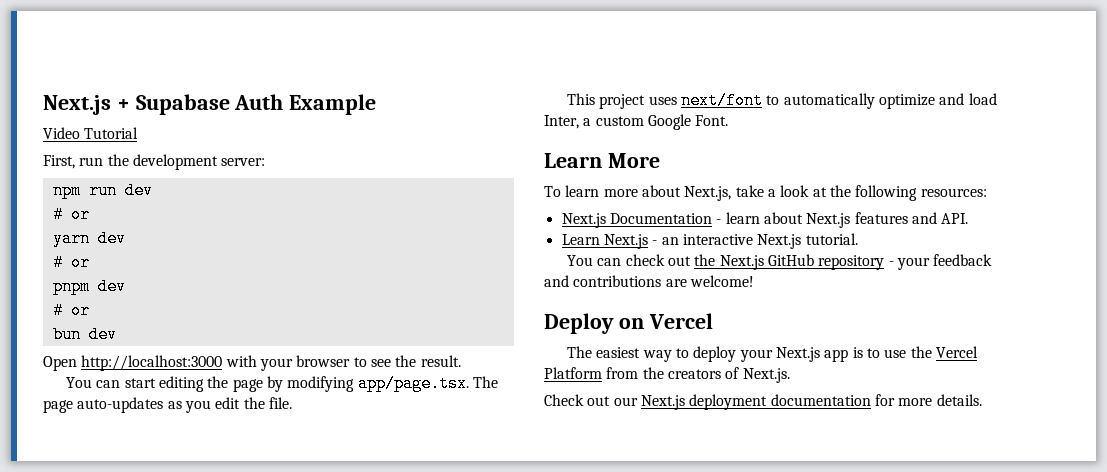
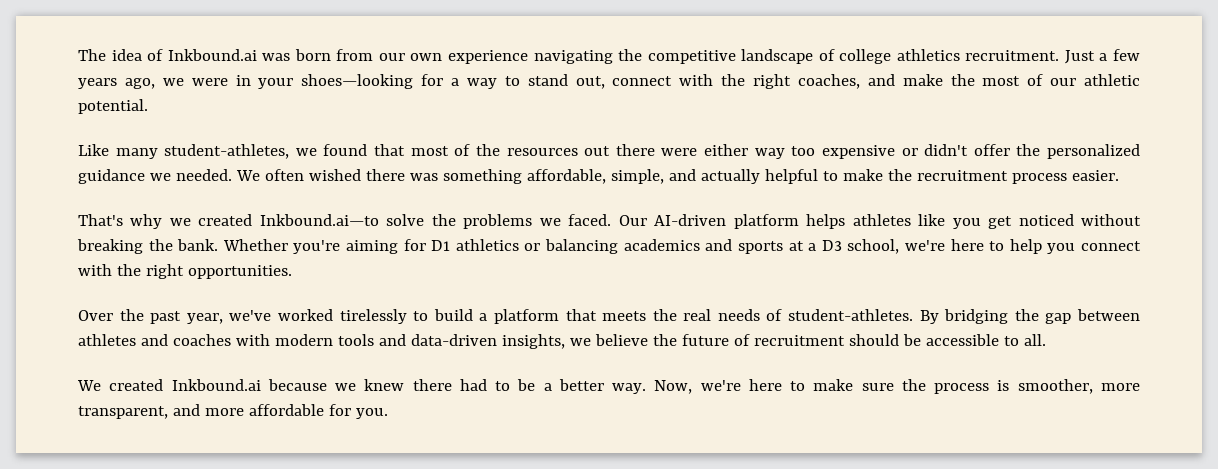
[43,94,377,115] [43,127,139,139] [43,154,266,170] [52,182,153,199] [52,206,90,223] [52,230,126,247] [52,254,90,271] [52,278,126,295] [52,302,90,319] [52,326,117,343] [43,355,461,371] [66,375,498,392] [43,397,292,413] [567,92,997,109] [544,114,729,130] [544,153,660,168] [544,185,987,201] [561,212,969,228] [561,233,858,249] [567,254,993,270] [544,275,754,287] [544,313,713,334] [567,346,978,362] [544,367,790,383] [544,394,982,410] Next.js + Supabase Auth Example // Video Tutorial // First, run the development server: // npm run dev // # or // yarn dev // # or // pnpm dev // # or // bun dev // Open http://localhost:3000 with your browser to see the result. // You can start editing the page by modifying app/page.tsx. The page auto-updates as you edit the file. // This project uses next/font to automatically optimize and load Inter, a custom Google Font. // Learn More // To learn more about Next.js, take a look at the following resources: // Next.js Documentation - learn about Next.js features and API. // Learn Next.js - an interactive Next.js tutorial. // You can check out the Next.js GitHub repository - your feedback and contributions are welcome! // Deploy on Vercel // The easiest way to deploy your Next.js app is to use the Vercel Platform from the creators of Next.js. // Check out our Next.js deployment documentation for more details. -> [78,49,1140,64] [78,74,1140,89] [78,99,148,114] [78,144,1140,159] [78,169,1119,184] [78,214,1142,229] [77,239,1141,254] [78,264,292,279] [78,309,1141,324] [78,334,1046,349] [77,379,1140,394] [78,404,388,419] The idea of Inkbound.ai was born from our own experience navigating the competitive landscape of college athletics recruitment. Just a few years ago, we were in your shoes—looking for a way to stand out, connect with the right coaches, and make the most of our athletic potential. // Like many student-athletes, we found that most of the resources out there were either way too expensive or didn't offer the personalized guidance we needed. We often wished there was something affordable, simple, and actually helpful to make the recruitment process easier. // That's why we created Inkbound.ai—to solve the problems we faced. Our AI-driven platform helps athletes like you get noticed without breaking the bank. Whether you're aiming for D1 athletics or balancing academics and sports at a D3 school, we're here to help you connect with the right opportunities. // Over the past year, we've worked tirelessly to build a platform that meets the real needs of student-athletes. By bridging the gap between athletes and coaches with modern tools and data-driven insights, we believe the future of recruitment should be accessible to all. // We created Inkbound.ai because we knew there had to be a better way. Now, we're here to make sure the process is smoother, more transparent, and more affordable for you.

